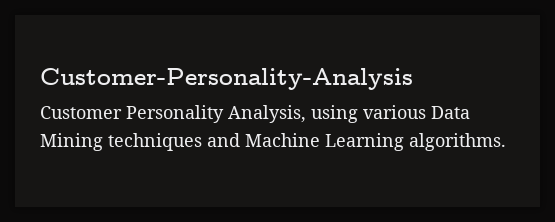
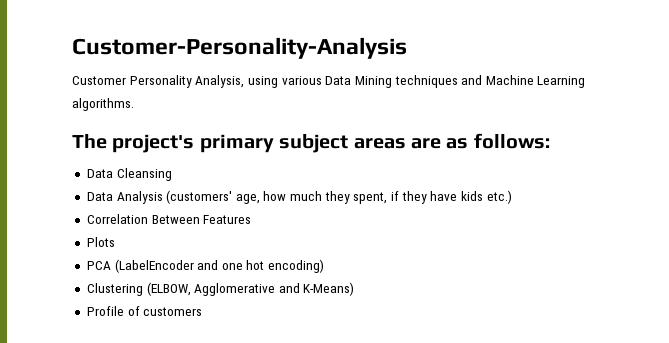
(506, 142) none -> [72,133,550,153] [86,168,172,181] [86,190,512,204] [86,214,252,224] [86,237,115,247] [86,259,325,273] [86,282,355,296] [86,306,203,316] // The project's primary subject areas are as follows: // Data Cleansing // Data Analysis (customers' age, how much they spent, if they have kids etc.) // Correlation Between Features // Plots // PCA (LabelEncoder and one hot encoding) // Clustering (ELBOW, Agglomerative and K-Means) // Profile of customers

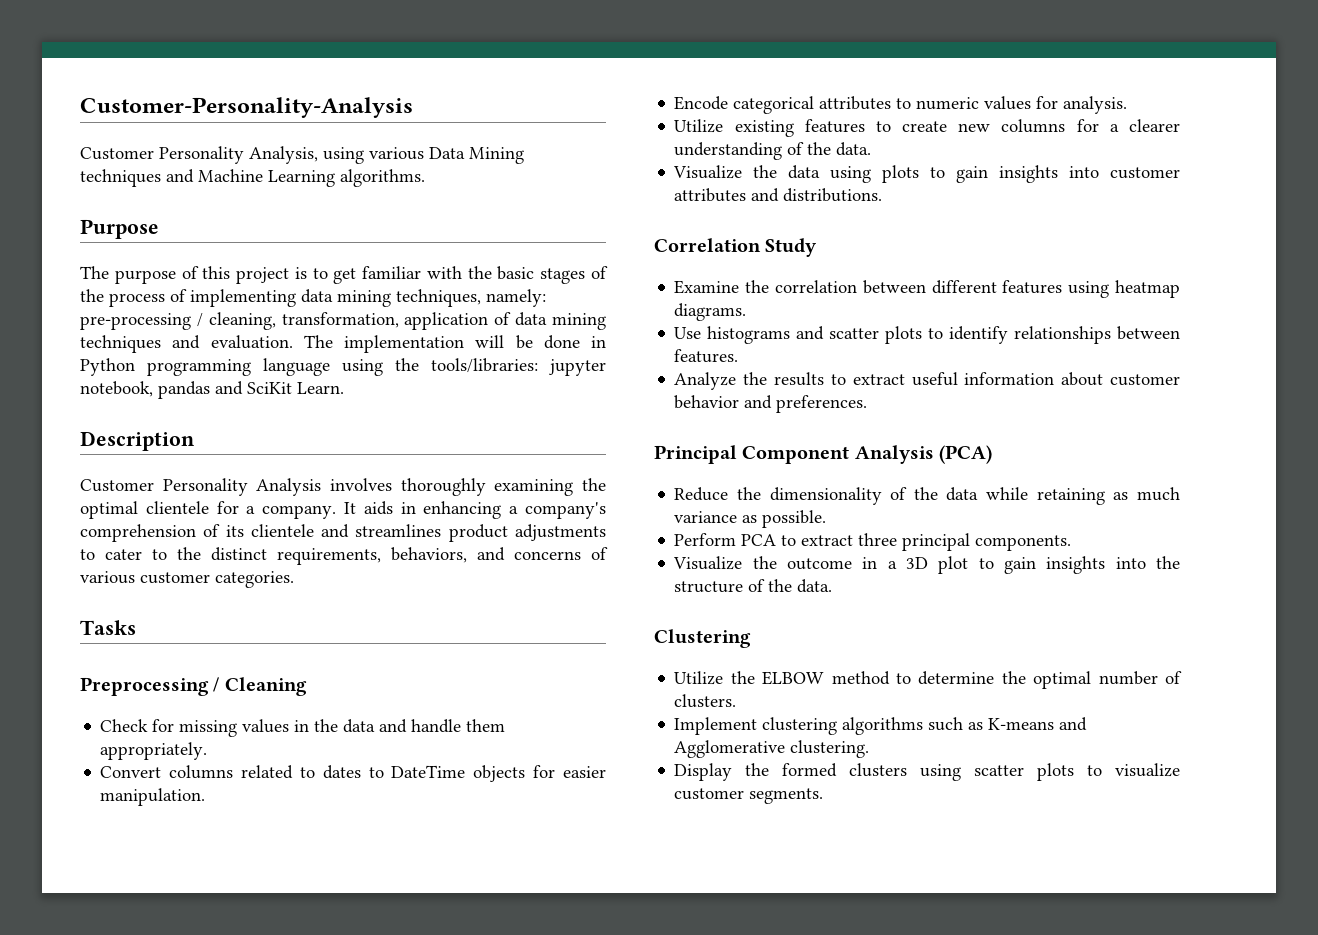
[72,133,550,153] [86,168,172,181] [86,190,512,204] [86,214,252,224] [86,237,115,247] [86,259,325,273] [86,282,355,296] [86,306,203,316] // The project's primary subject areas are as follows: // Data Cleansing // Data Analysis (customers' age, how much they spent, if they have kids etc.) // Correlation Between Features // Plots // PCA (LabelEncoder and one hot encoding) // Clustering (ELBOW, Agglomerative and K-Means) // Profile of customers -> [80,219,159,239] [80,266,608,284] [80,289,546,307] [80,312,606,330] [80,335,606,353] [80,358,606,376] [80,381,344,399] [80,431,195,451] [80,478,606,496] [80,501,607,519] [80,524,606,542] [80,547,608,565] [80,571,294,588] [80,620,136,635] [80,677,307,696] [100,719,506,737] [100,742,208,760] [100,765,607,782] [100,788,206,806] [674,96,1128,114] [674,119,1180,137] [674,142,872,160] [673,165,1180,183] [674,188,883,202] [654,238,818,257] [674,280,1180,298] [674,303,747,321] [674,326,1180,344] [674,349,739,363] [674,372,1180,390] [674,395,868,413] [654,445,993,464] [674,487,1180,505] [674,510,827,528] [674,533,1072,551] [673,556,1180,574] [674,579,833,593] [654,629,751,648] [674,671,1182,689] [674,694,737,708] [674,717,1088,735] [674,740,870,758] [674,763,1180,781] [674,788,824,804] // Purpose // The purpose of this project is to get familiar with the basic stages of the process of implementing data mining techniques, namely: pre-processing / cleaning, transformation, application of data mining techniques and evaluation. The implementation will be done in Python programming language using the tools/libraries: jupyter notebook, pandas and SciKit Learn. // Description // Customer Personality Analysis involves thoroughly examining the optimal clientele for a company. It aids in enhancing a company's comprehension of its clientele and streamlines product adjustments to cater to the distinct requirements, behaviors, and concerns of various customer categories. // Tasks // Preprocessing / Cleaning // Check for missing values in the data and handle them appropriately. // Convert columns related to dates to DateTime objects for easier manipulation. // Encode categorical attributes to numeric values for analysis. // Utilize existing features to create new columns for a clearer understanding of the data. // Visualize the data using plots to gain insights into customer attributes and distributions. // Correlation Study // Examine the correlation between different features using heatmap diagrams. // Use histograms and scatter plots to identify relationships between features. // Analyze the results to extract useful information about customer behavior and preferences. // Principal Component Analysis (PCA) // Reduce the dimensionality of the data while retaining as much variance as possible. // Perform PCA to extract three principal components. // Visualize the outcome in a 3D plot to gain insights into the structure of the data. // Clustering // Utilize the ELBOW method to determine the optimal number of clusters. // Implement clustering algorithms such as K-means and Agglomerative clustering. // Display the formed clusters using scatter plots to visualize customer segments.

